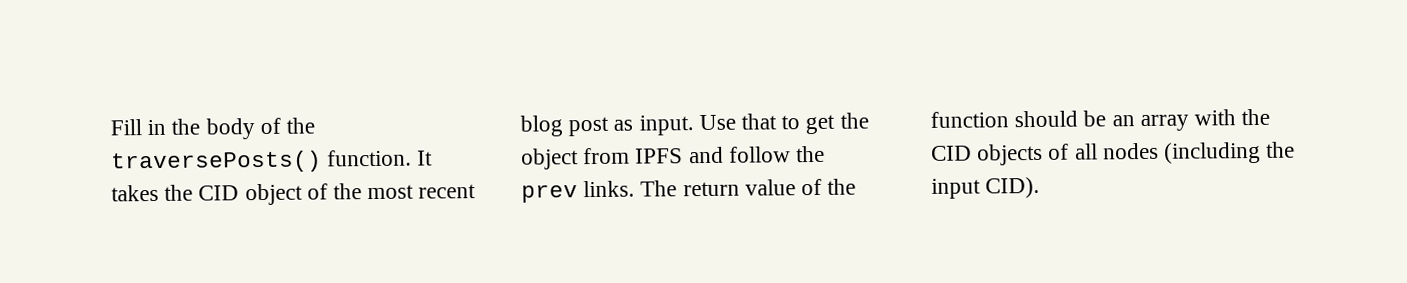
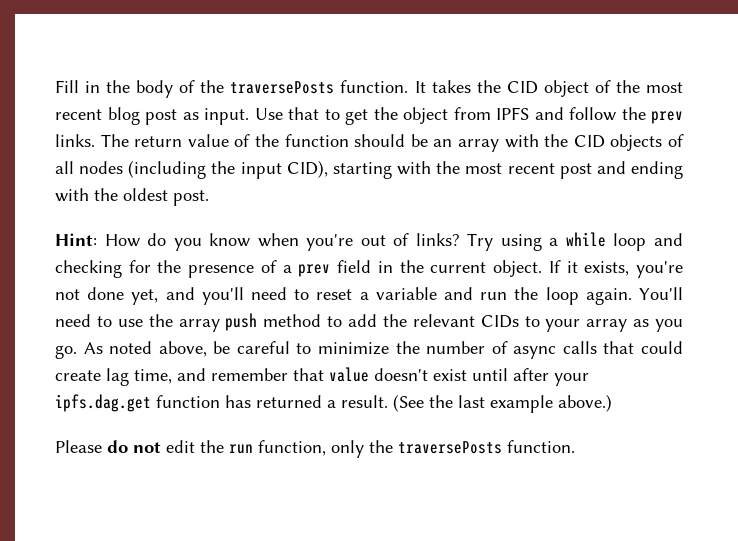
[111,150,322,174] traversePosts() -> [230,81,335,94] traversePosts
[985,176,1041,199] CID). -> [286,160,683,179] [55,188,209,206] [55,232,684,251] [55,260,684,278] [55,287,683,305] [55,313,683,332] [55,341,683,359] [55,367,589,386] [55,394,612,413] [55,440,575,458] CID), starting with the most recent post and ending with the oldest post. // Hint: How do you know when you're out of links? Try using a while loop and checking for the presence of a prev field in the current object. If it exists, you're not done yet, and you'll need to reset a variable and run the loop again. You'll need to use the array push method to add the relevant CIDs to your array as you go. As noted above, be careful to minimize the number of async calls that could create lag time, and remember that value doesn't exist until after your ipfs.dag.get function has returned a result. (See the last example above.) // Please do not edit the run function, only the traversePosts function.

